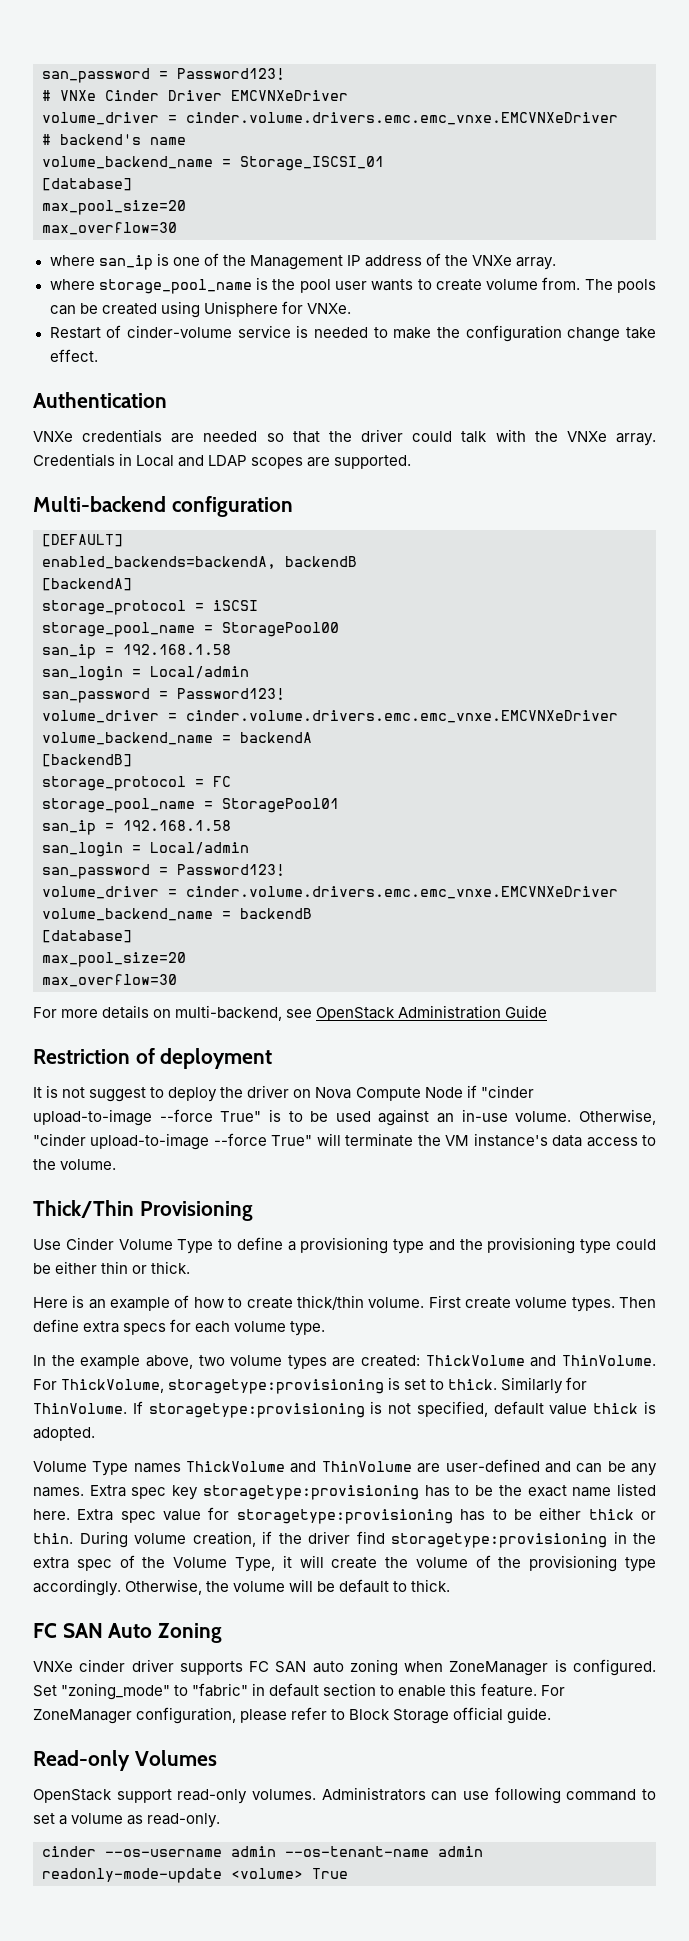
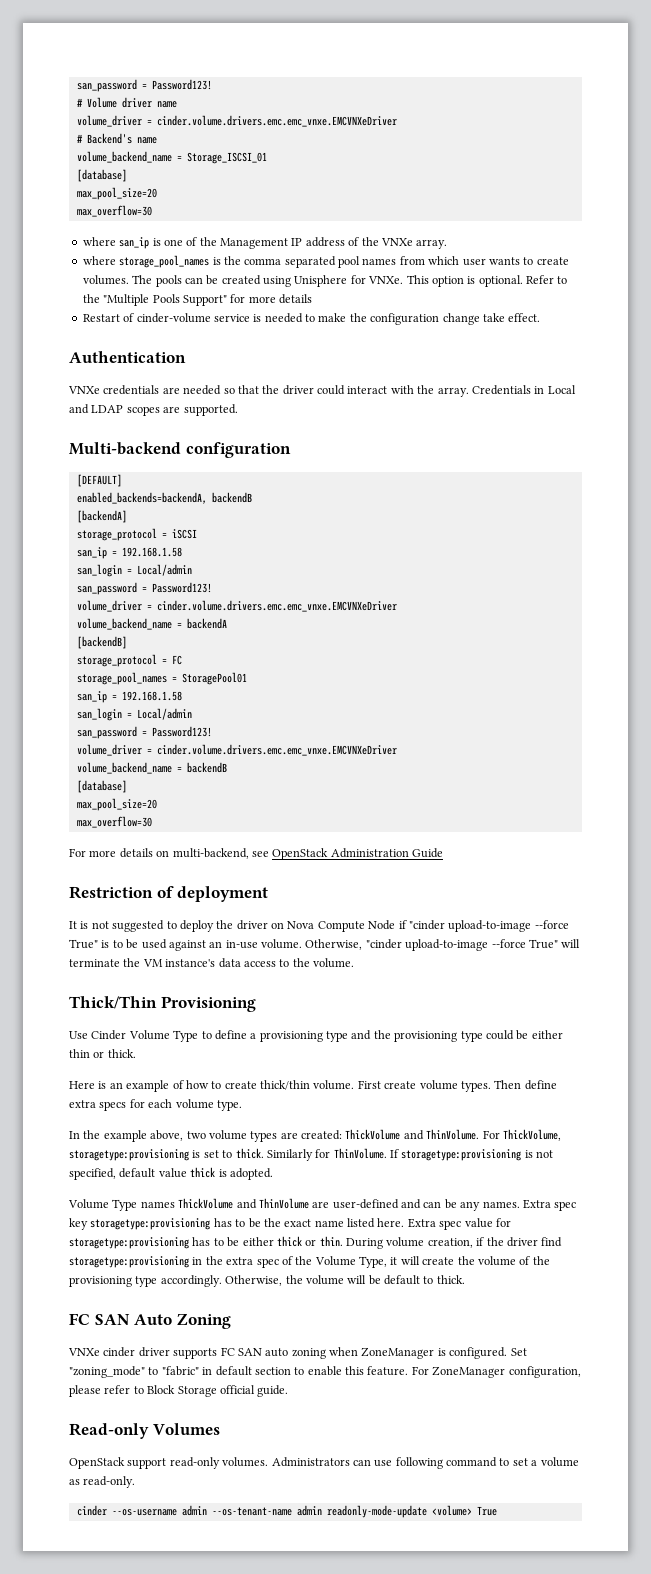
[60,90,348,101] VNXe Cinder Driver EMCVNXeDriver -> [86,97,177,108] Volume driver name
[60,134,141,145] backend's -> [86,133,132,144] Backend's
[98,279,252,294] storage_pool_name -> [119,255,210,268] storage_pool_names
[299,279,331,293] pool -> [244,256,460,268] comma separated pool names from which
[486,277,581,290] volume from. -> [82,275,129,285] volumes.
(351, 308) none -> [406,275,568,287] [82,294,312,306] This option is optional. Refer to the "Multiple Pools Support" for more details
[461,431,488,443] talk -> [347,386,388,394] interact
[566,431,607,442] VNXe -> (435, 389) none
[42,622,339,637] // storage_pool_name = StoragePool00 -> (197, 534) none
[42,798,195,813] storage_pool_name -> [76,672,167,685] storage_pool_names
[89,1087,147,1102] suggest -> [112,920,165,932] suggested

